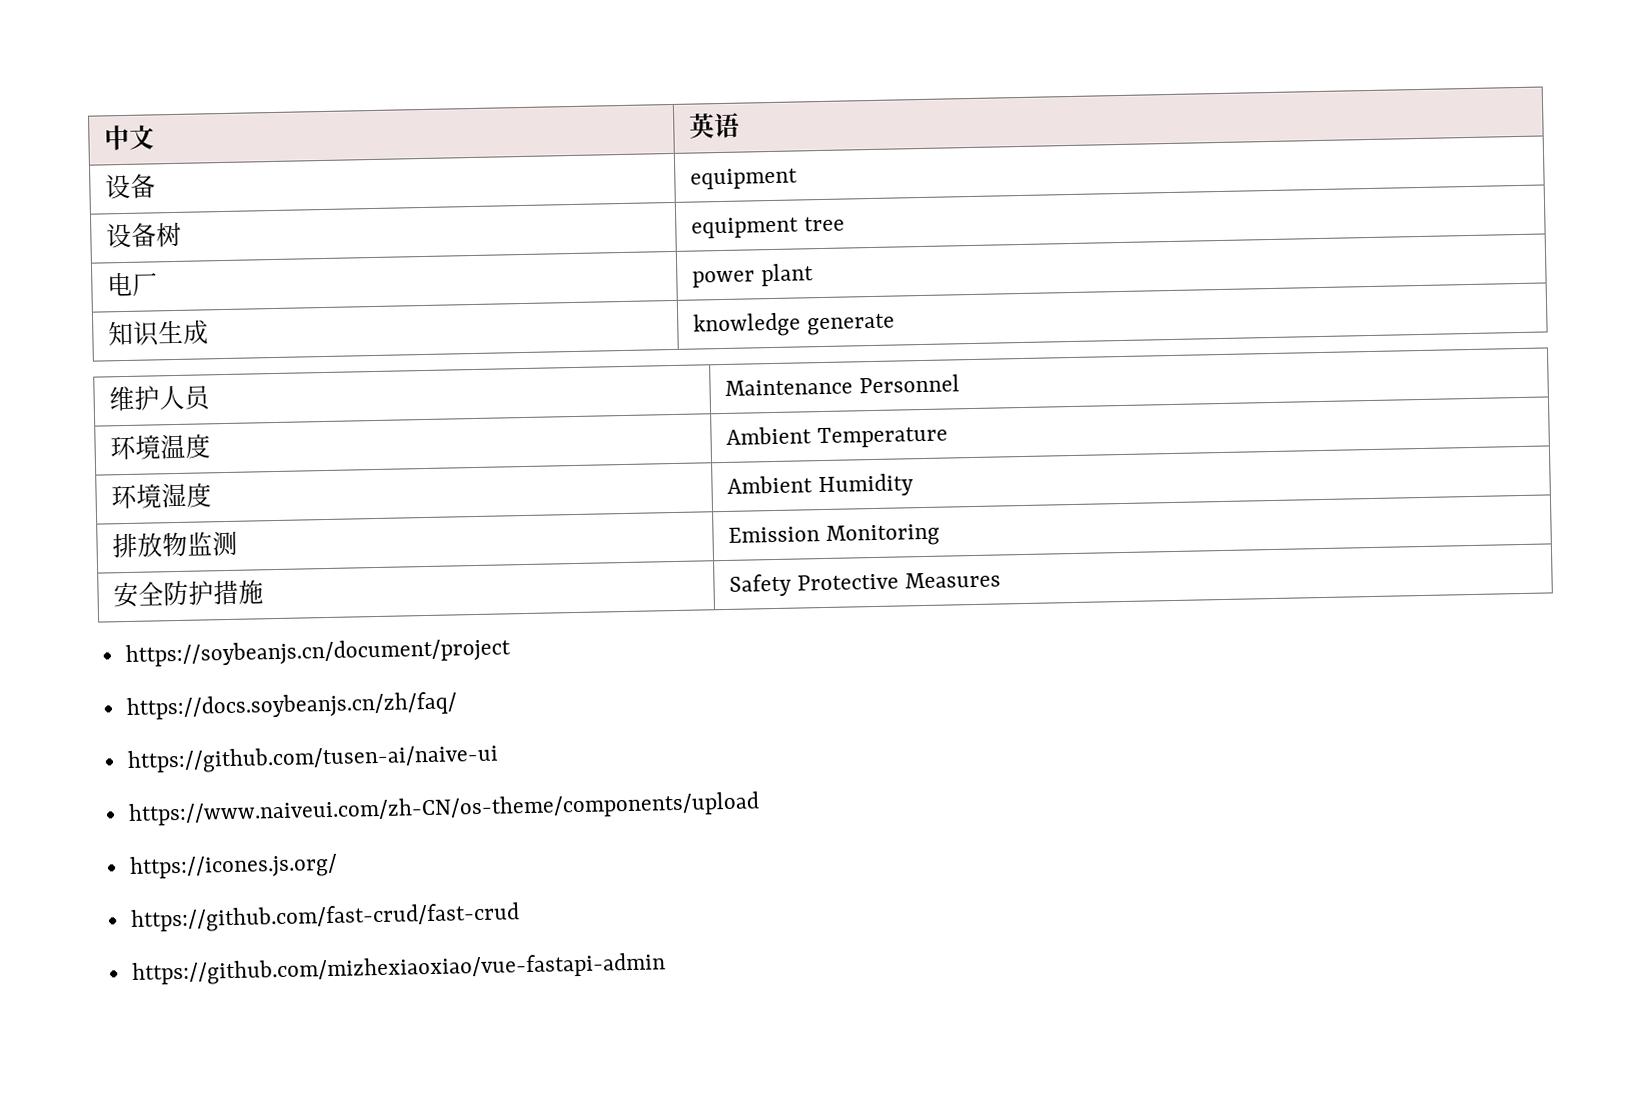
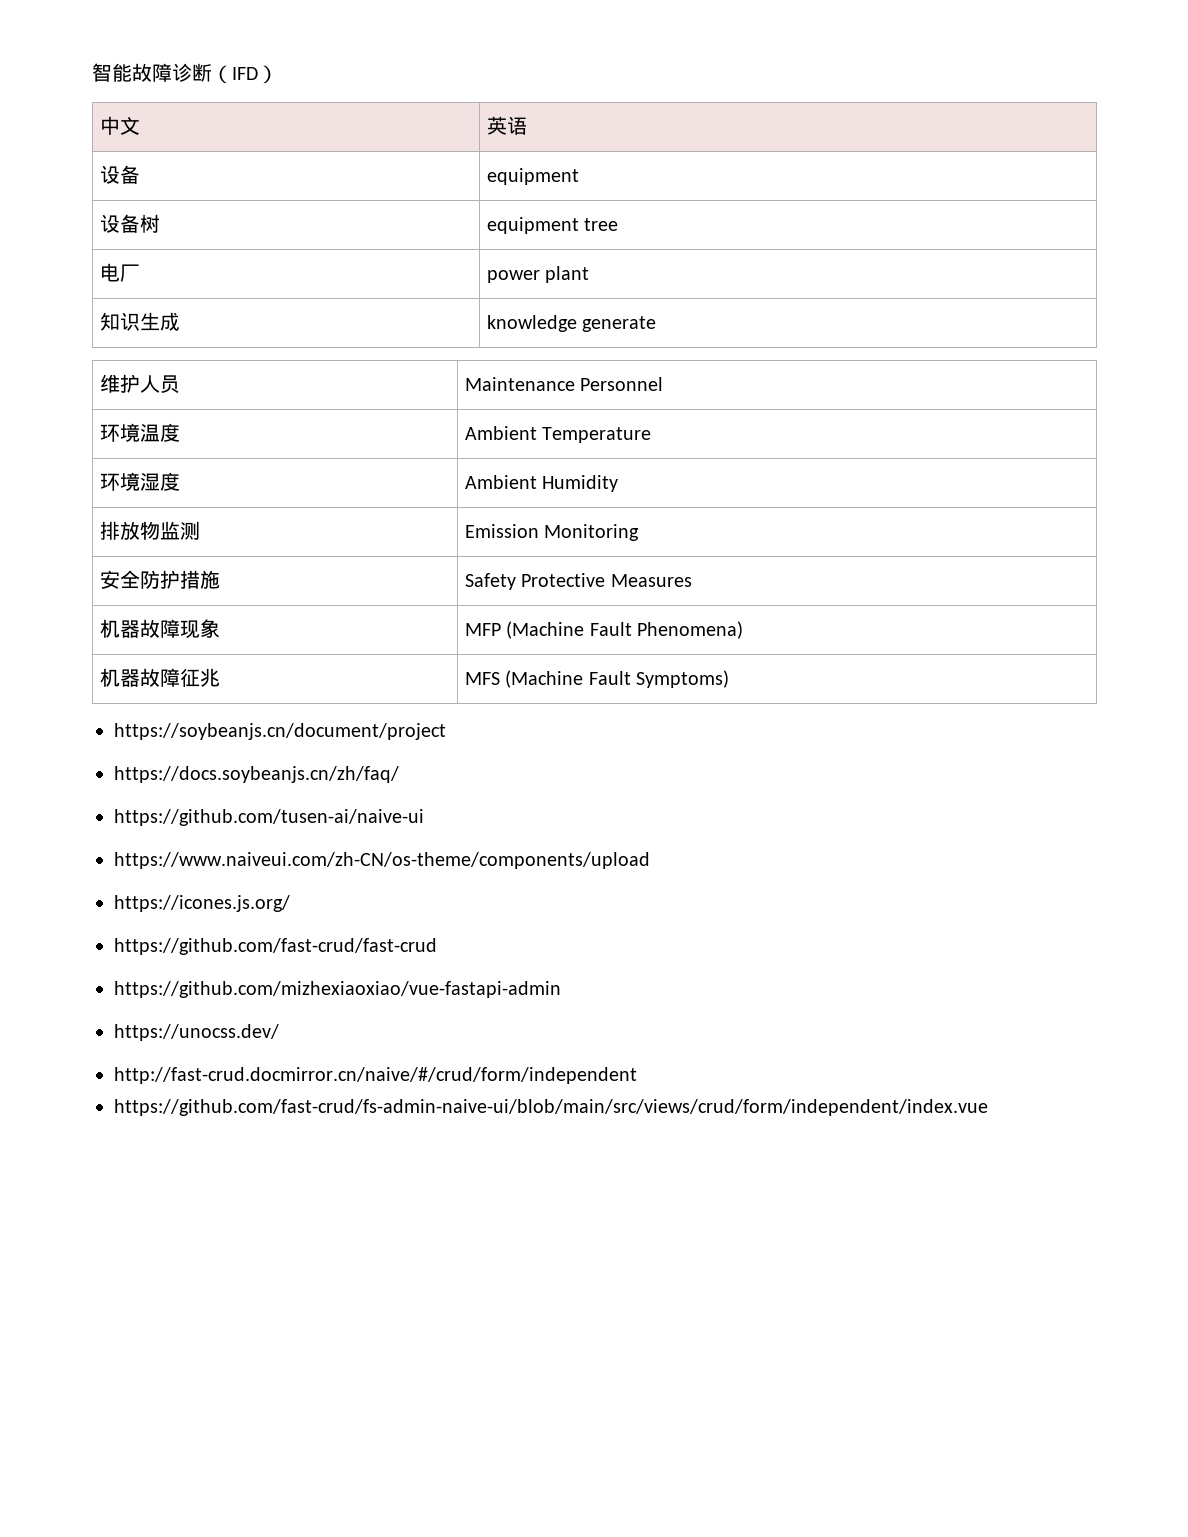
(104, 137) none -> [92,63,278,84] 智能故障诊断（IFD） //
(1001, 580) none -> [100,619,221,639] [465,621,744,639] [100,668,221,687] [465,670,730,688] // 机器故障现象 | MFP (Machine Fault Phenomena) // 机器故障征兆 | MFS (Machine Fault Symptoms)
(666, 969) none -> [114,1024,279,1041] [114,1067,637,1084] [114,1099,988,1116] // https://unocss.dev/ // http://fast-crud.docmirror.cn/naive/#/crud/form/independent // https://github.com/fast-crud/fs-admin-naive-ui/blob/main/src/views/crud/form/independent/index.vue

